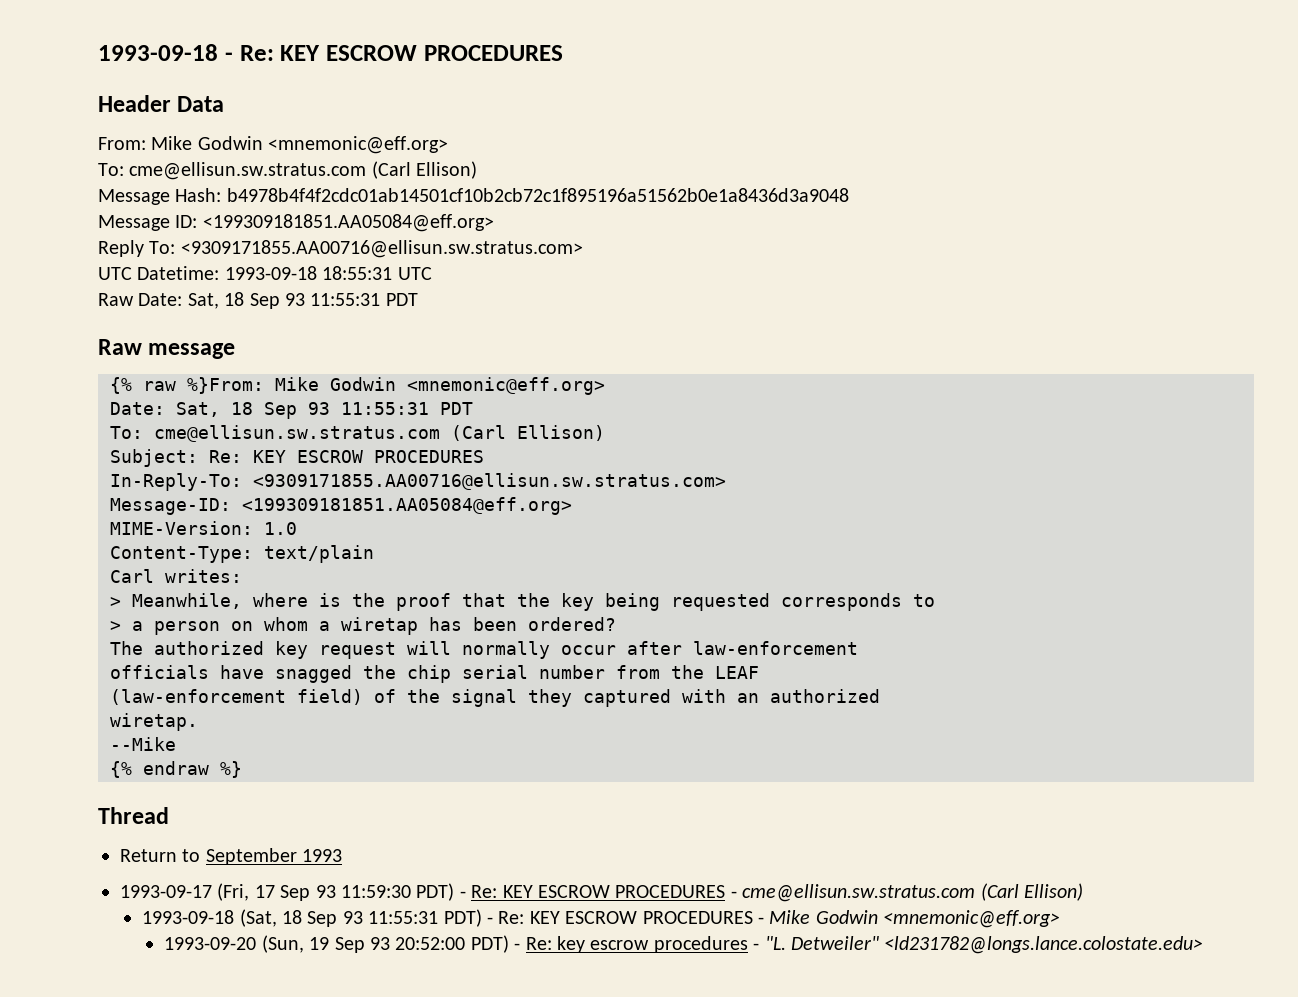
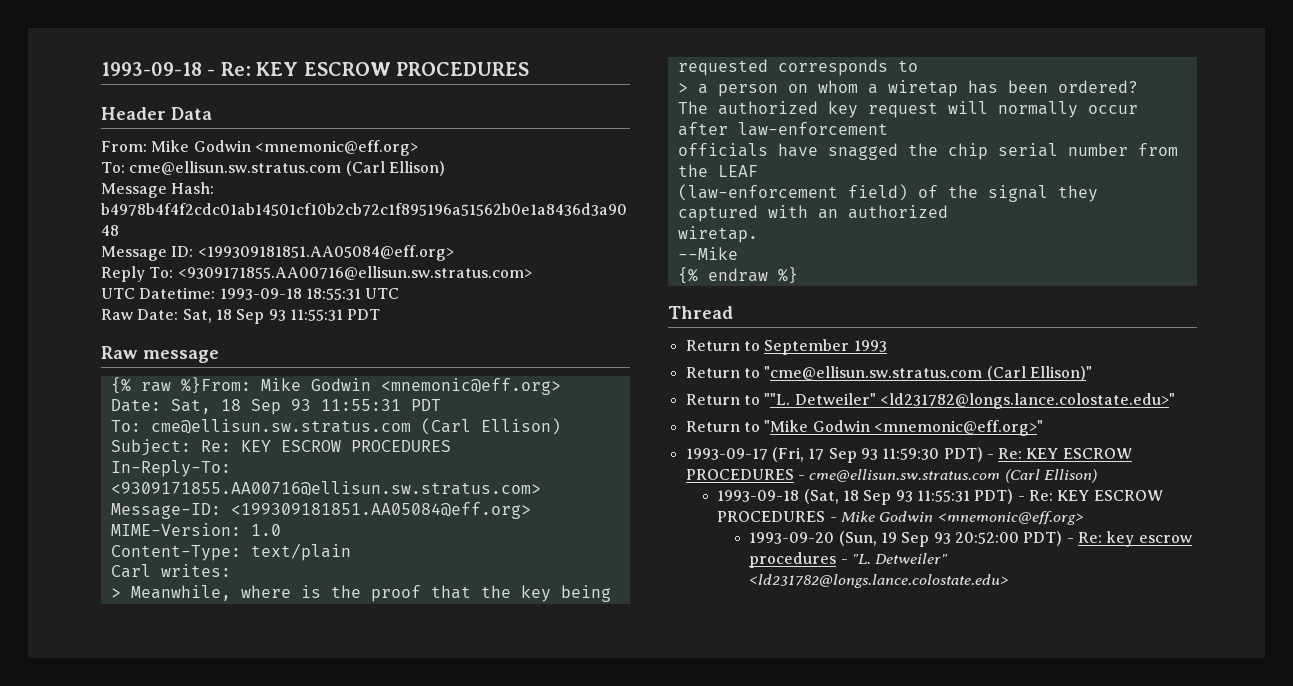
(343, 855) none -> [685,366,1092,381] [685,393,1175,409] [685,420,1043,436] // Return to "cme@ellisun.sw.stratus.com (Carl Ellison)" // Return to ""L. Detweiler" <ld231782@longs.lance.colostate.edu>" // Return to "Mike Godwin <mnemonic@eff.org>"

